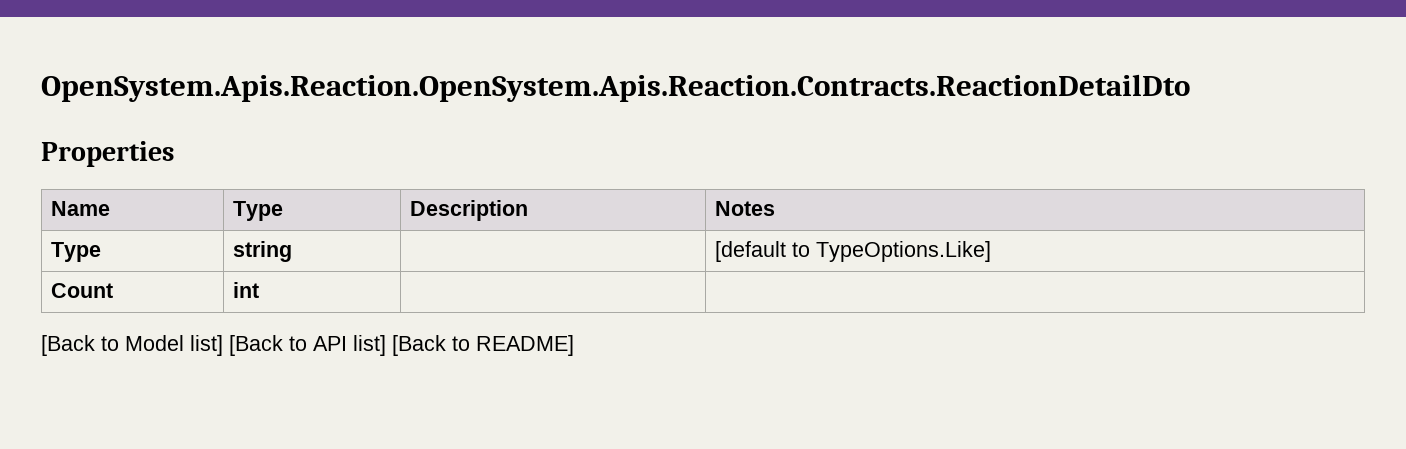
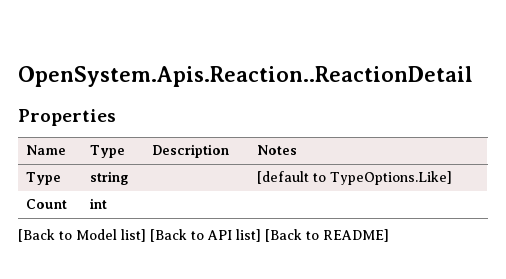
[41,74,1190,102] OpenSystem.Apis.Reaction.OpenSystem.Apis.Reaction.Contracts.ReactionDetailDto -> [18,66,473,87] OpenSystem.Apis.Reaction..ReactionDetail

